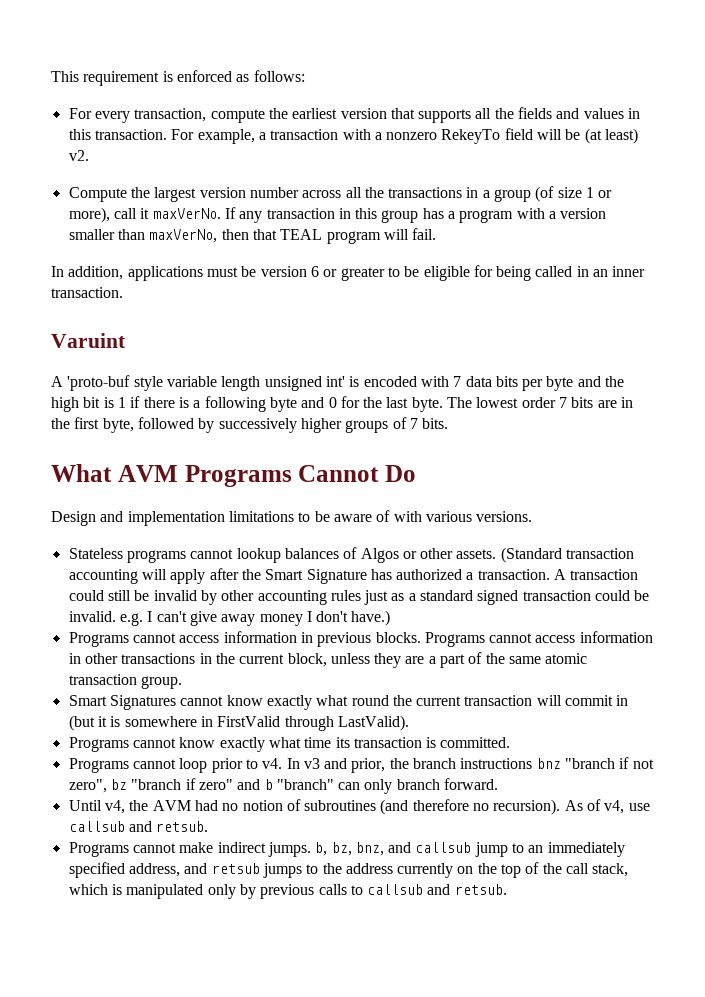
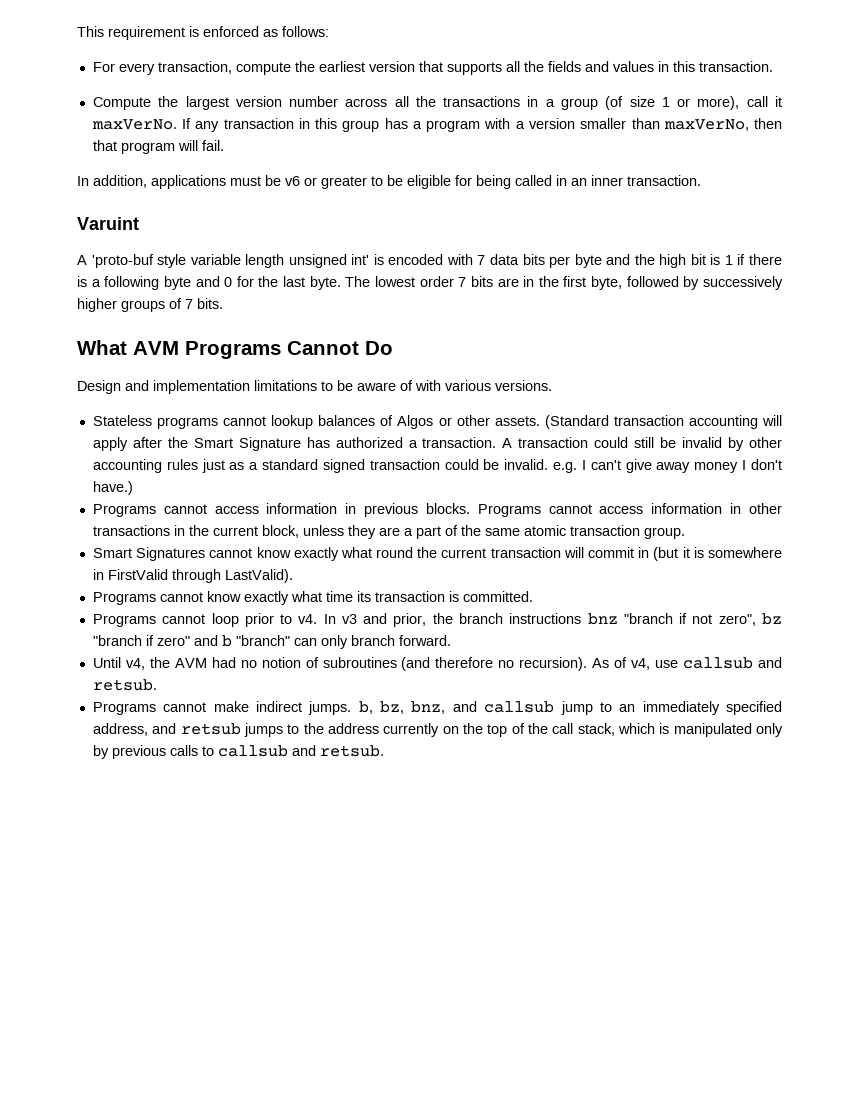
[171,128,639,144] [68,150,89,161] For example, a transaction with a nonzero RekeyTo field will be (at least) v2. -> (773, 66) none
[280,229,323,240] TEAL -> (117, 145) none
[260,266,319,277] version 6 -> [285,176,300,186] v6

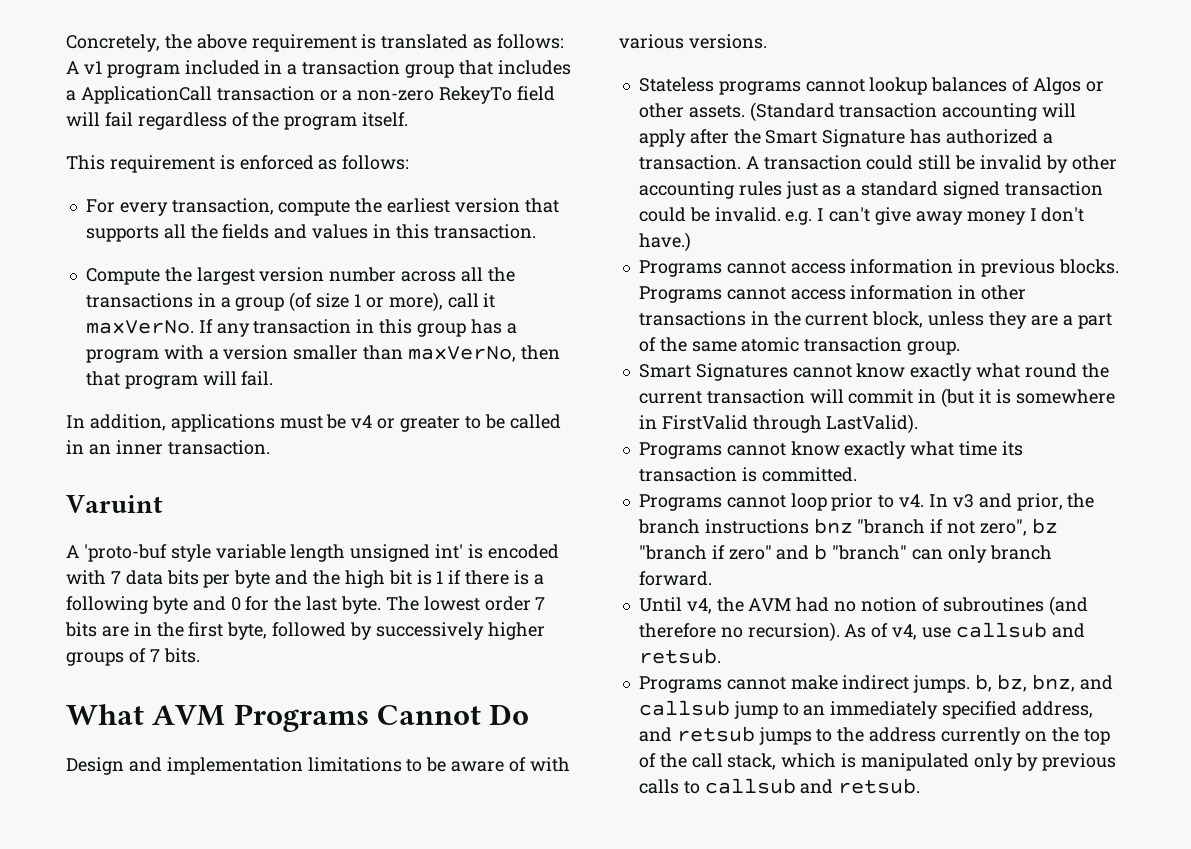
(77, 31) none -> [66,34,565,52] [66,60,571,78] [66,86,556,104] [66,112,409,130] Concretely, the above requirement is translated as follows: A v1 program included in a transaction group that includes a ApplicationCall transaction or a non-zero RekeyTo field will fail regardless of the program itself. //
[285,176,300,186] v6 -> [351,415,373,428] v4
[407,175,511,189] eligible for being -> (505, 421) none

